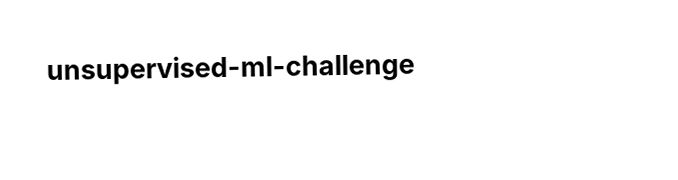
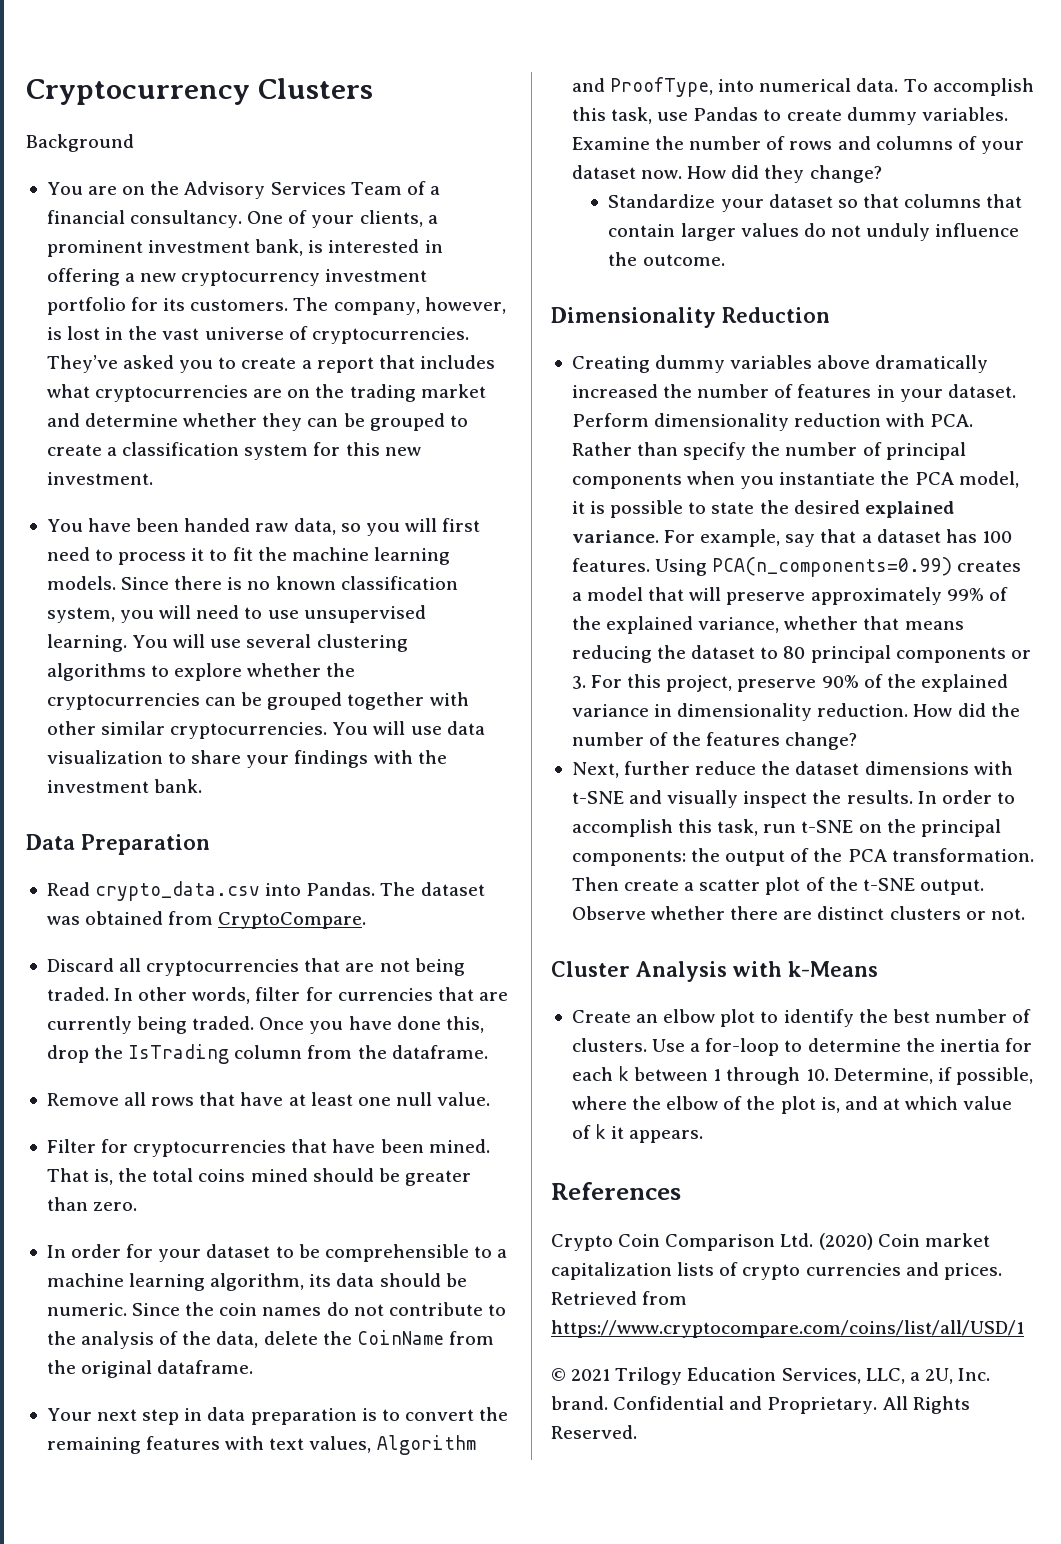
[46,52,415,87] unsupervised-ml-challenge -> [26,78,373,105] [26,134,134,152] [46,181,440,199] [46,210,438,228] [46,239,443,257] [46,268,428,286] [46,297,506,315] [46,326,469,344] [46,355,495,373] [46,384,486,402] [46,413,468,431] [46,442,421,460] [46,472,153,485] [46,518,481,536] [46,547,450,565] [46,576,458,590] [46,605,426,623] [46,634,408,652] [46,663,356,681] [46,692,469,710] [46,721,485,739] [46,750,447,768] [46,779,203,793] [26,834,210,855] [46,881,485,901] [46,911,367,929] [46,958,465,976] [46,987,508,1004] [46,1016,484,1034] [46,1044,488,1064] [46,1092,491,1106] [46,1139,490,1157] [46,1168,471,1186] [46,1197,138,1211] [46,1244,508,1262] [46,1273,467,1291] [46,1302,506,1316] [46,1330,494,1349] [46,1360,254,1378] [46,1407,509,1425] [46,1435,476,1455] [571,77,1034,97] [571,107,1008,125] [571,136,1024,154] [571,165,882,183] [608,194,1023,212] [608,223,1020,241] [608,252,725,266] [551,307,830,328] [571,355,989,373] [571,384,1016,402] [571,413,974,431] [571,442,966,460] [571,471,1019,489] [571,500,954,518] [571,529,1012,547] [571,557,1022,577] [571,587,1008,605] [571,616,964,634] [571,645,1031,663] [571,674,1008,692] [571,703,1020,721] [571,732,858,750] [571,761,1013,778] [571,790,1015,808] [571,819,1001,837] [571,848,1034,866] [571,877,984,895] [571,906,1025,920] [551,961,878,982] [571,1009,1032,1027] [571,1038,1032,1056] [571,1066,1033,1085] [571,1096,1013,1114] [571,1124,704,1143] [551,1182,681,1200] [551,1233,990,1251] [551,1262,1002,1280] [551,1291,688,1305] [551,1320,1024,1338] [551,1367,991,1385] [551,1396,970,1414] [551,1425,637,1439] Cryptocurrency Clusters // Background // You are on the Advisory Services Team of a financial consultancy. One of your clients, a prominent investment bank, is interested in offering a new cryptocurrency investment portfolio for its customers. The company, however, is lost in the vast universe of cryptocurrencies. They’ve asked you to create a report that includes what cryptocurrencies are on the trading market and determine whether they can be grouped to create a classification system for this new investment. // You have been handed raw data, so you will first need to process it to fit the machine learning models. Since there is no known classification system, you will need to use unsupervised learning. You will use several clustering algorithms to explore whether the cryptocurrencies can be grouped together with other similar cryptocurrencies. You will use data visualization to share your findings with the investment bank. // Data Preparation // Read crypto_data.csv into Pandas. The dataset was obtained from CryptoCompare. // Discard all cryptocurrencies that are not being traded. In other words, filter for currencies that are currently being traded. Once you have done this, drop the IsTrading column from the dataframe. // Remove all rows that have at least one null value. // Filter for cryptocurrencies that have been mined. That is, the total coins mined should be greater than zero. // In order for your dataset to be comprehensible to a machine learning algorithm, its data should be numeric. Since the coin names do not contribute to the analysis of the data, delete the CoinName from the original dataframe. // Your next step in data preparation is to convert the remaining features with text values, Algorithm and ProofType, into numerical data. To accomplish this task, use Pandas to create dummy variables. Examine the number of rows and columns of your dataset now. How did they change? // Standardize your dataset so that columns that contain larger values do not unduly influence the outcome. // Dimensionality Reduction // Creating dummy variables above dramatically increased the number of features in your dataset. Perform dimensionality reduction with PCA. Rather than specify the number of principal components when you instantiate the PCA model, it is possible to state the desired explained variance. For example, say that a dataset has 100 features. Using PCA(n_components=0.99) creates a model that will preserve approximately 99% of the explained variance, whether that means reducing the dataset to 80 principal components or 3. For this project, preserve 90% of the explained variance in dimensionality reduction. How did the number of the features change? // Next, further reduce the dataset dimensions with t-SNE and visually inspect the results. In order to accomplish this task, run t-SNE on the principal components: the output of the PCA transformation. Then create a scatter plot of the t-SNE output. Observe whether there are distinct clusters or not. // Cluster Analysis with k-Means // Create an elbow plot to identify the best number of clusters. Use a for-loop to determine the inertia for each k between 1 through 10. Determine, if possible, where the elbow of the plot is, and at which value of k it appears. // References // Crypto Coin Comparison Ltd. (2020) Coin market capitalization lists of crypto currencies and prices. Retrieved from https://www.cryptocompare.com/coins/list/all/USD/1 // © 2021 Trilogy Education Services, LLC, a 2U, Inc. brand. Confidential and Proprietary. All Rights Reserved.

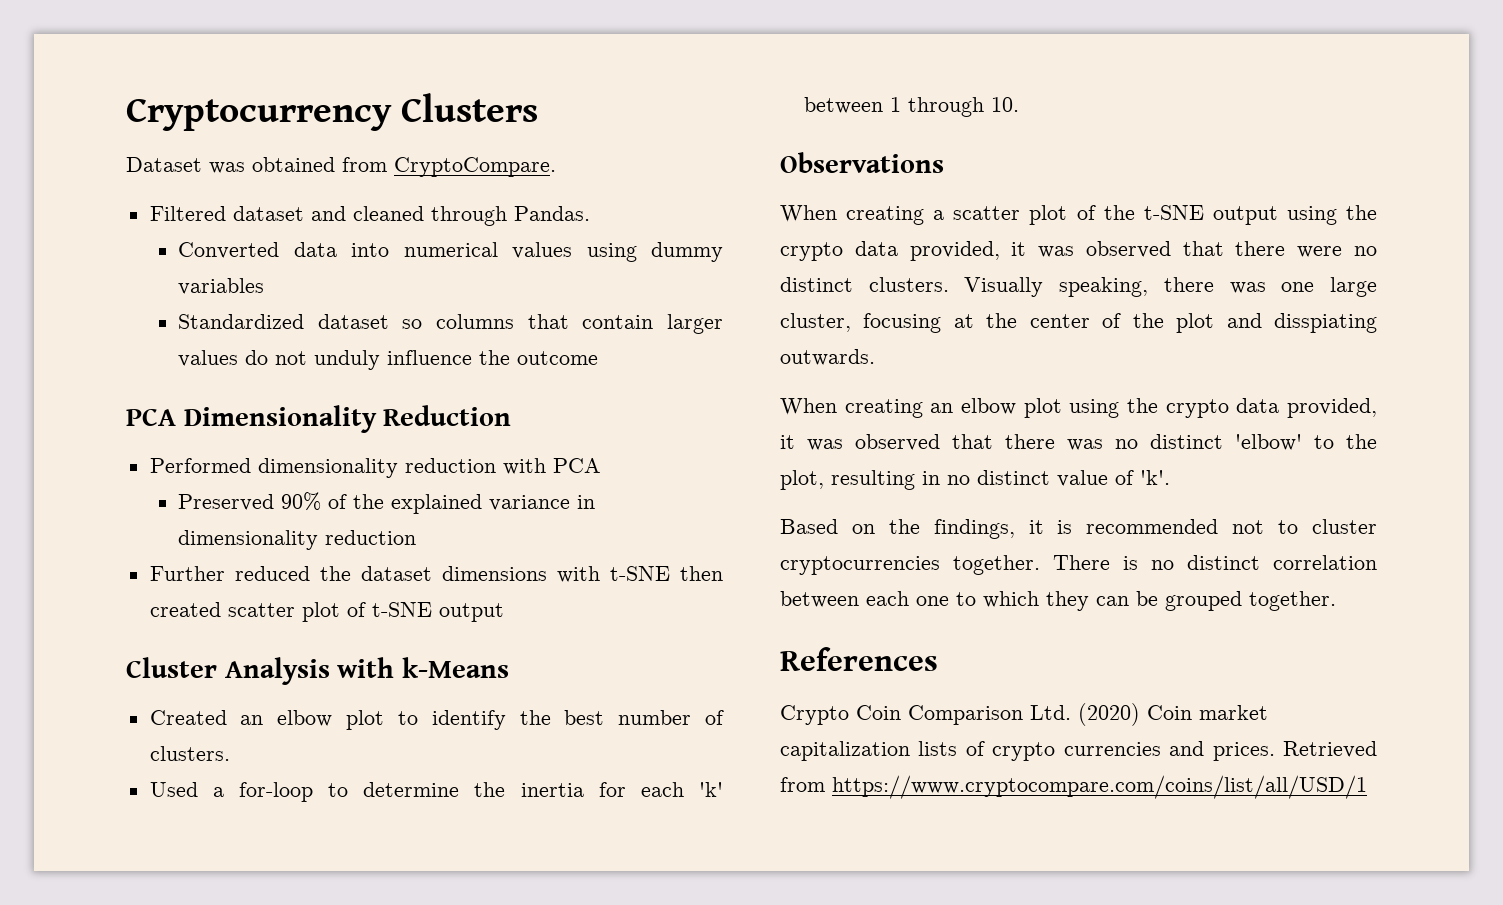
[26,134,134,152] [46,181,440,199] [46,210,438,228] [46,239,443,257] [46,268,428,286] [46,297,506,315] [46,326,469,344] [46,355,495,373] [46,384,486,402] [46,413,468,431] [46,442,421,460] [46,472,153,485] [46,518,481,536] [46,547,450,565] [46,576,458,590] [46,605,426,623] [46,634,408,652] [46,663,356,681] [46,692,469,710] [46,721,485,739] [46,750,447,768] [46,779,203,793] [26,834,210,855] [46,881,485,901] [46,911,367,929] [46,958,465,976] [46,987,508,1004] [46,1016,484,1034] [46,1044,488,1064] [46,1092,491,1106] [46,1139,490,1157] [46,1168,471,1186] [46,1197,138,1211] [46,1244,508,1262] [46,1273,467,1291] [46,1302,506,1316] [46,1330,494,1349] [46,1360,254,1378] [46,1407,509,1425] [46,1435,476,1455] [571,77,1034,97] [571,107,1008,125] [571,136,1024,154] [571,165,882,183] [608,194,764,212] Background // You are on the Advisory Services Team of a financial consultancy. One of your clients, a prominent investment bank, is interested in offering a new cryptocurrency investment portfolio for its customers. The company, however, is lost in the vast universe of cryptocurrencies. They’ve asked you to create a report that includes what cryptocurrencies are on the trading market and determine whether they can be grouped to create a classification system for this new investment. // You have been handed raw data, so you will first need to process it to fit the machine learning models. Since there is no known classification system, you will need to use unsupervised learning. You will use several clustering algorithms to explore whether the cryptocurrencies can be grouped together with other similar cryptocurrencies. You will use data visualization to share your findings with the investment bank. // Data Preparation // Read crypto_data.csv into Pandas. The dataset was obtained from CryptoCompare. // Discard all cryptocurrencies that are not being traded. In other words, filter for currencies that are currently being traded. Once you have done this, drop the IsTrading column from the dataframe. // Remove all rows that have at least one null value. // Filter for cryptocurrencies that have been mined. That is, the total coins mined should be greater than zero. // In order for your dataset to be comprehensible to a machine learning algorithm, its data should be numeric. Since the coin names do not contribute to the analysis of the data, delete the CoinName from the original dataframe. // Your next step in data preparation is to convert the remaining features with text values, Algorithm and ProofType, into numerical data. To accomplish this task, use Pandas to create dummy variables. Examine the number of rows and columns of your dataset now. How did they change? // Standardize your -> [126,157,556,177] [149,206,590,226] [178,242,723,262] [178,278,265,295] [178,314,305,329] Dataset was obtained from CryptoCompare. // Filtered dataset and cleaned through Pandas. // Converted data into numerical values using dummy variables // Standardized
[862,194,899,208] that -> (423, 324) none
[642,254,725,266] outcome. // -> [517,351,599,365] [126,408,176,426] outcome // PCA
[571,355,989,373] [571,384,1016,402] [571,413,974,431] [571,442,966,460] [571,471,1019,489] [571,500,954,518] [571,529,1012,547] [571,557,1022,577] [571,587,1008,605] [571,616,964,634] [571,645,1031,663] [571,674,817,692] Creating dummy variables above dramatically increased the number of features in your dataset. Perform dimensionality reduction with PCA. Rather than specify the number of principal components when you instantiate the PCA model, it is possible to state the desired explained variance. For example, say that a dataset has 100 features. Using PCA(n_components=0.99) creates a model that will preserve approximately 99% of the explained variance, whether that means reducing the dataset to 80 principal components or 3. For this project, preserve -> [149,458,601,478] [178,494,275,511] Performed dimensionality reduction with PCA // Preserved
[817,703,1020,717] [571,732,858,750] [571,761,757,778] reduction. How did the number of the features change? // Next, further reduce -> [325,530,417,545] [149,566,310,581] reduction // Further reduced
[629,790,1015,808] [571,819,1001,837] [571,848,1034,866] [571,877,984,895] [571,906,1025,920] and visually inspect the results. In order to accomplish this task, run t-SNE on the principal components: the output of the PCA transformation. Then create a scatter plot of the t-SNE output. Observe whether there are distinct clusters or not. -> [680,566,723,581] [149,602,504,622] then created scatter plot of t-SNE output
[571,1010,631,1023] Create -> [149,710,227,725] Created
[652,1039,686,1052] Use -> [149,782,198,797] // Used
[618,1066,630,1081] k -> [698,782,723,797] 'k'
[833,1067,1033,1085] [571,1096,1013,1114] [571,1124,704,1143] Determine, if possible, where the elbow of the plot is, and at which value of k it appears. -> [780,152,944,173] [780,205,1377,225] [780,241,1377,261] [780,277,1377,297] [780,313,1377,333] [780,349,875,366] [780,398,1377,418] [780,434,1377,451] [780,470,1170,490] [780,519,1377,539] [780,555,1377,575] [780,591,1336,611] // Observations // When creating a scatter plot of the t-SNE output using the crypto data provided, it was observed that there were no distinct clusters. Visually speaking, there was one large cluster, focusing at the center of the plot and disspiating outwards. // When creating an elbow plot using the crypto data provided, it was observed that there was no distinct 'elbow' to the plot, resulting in no distinct value of 'k'. // Based on the findings, it is recommended not to cluster cryptocurrencies together. There is no distinct correlation between each one to which they can be grouped together.
[551,1367,991,1385] [551,1396,970,1414] [551,1425,637,1439] // © 2021 Trilogy Education Services, LLC, a 2U, Inc. brand. Confidential and Proprietary. All Rights Reserved. -> (1367, 787) none

